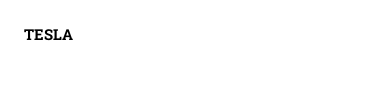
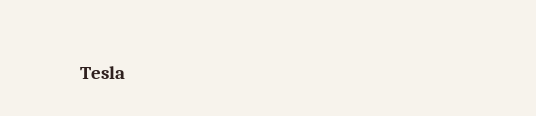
[24,29,73,41] TESLA -> [80,66,125,79] Tesla

